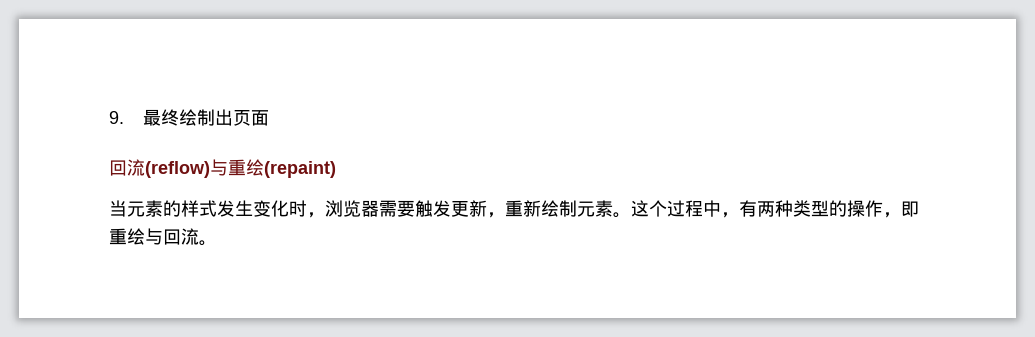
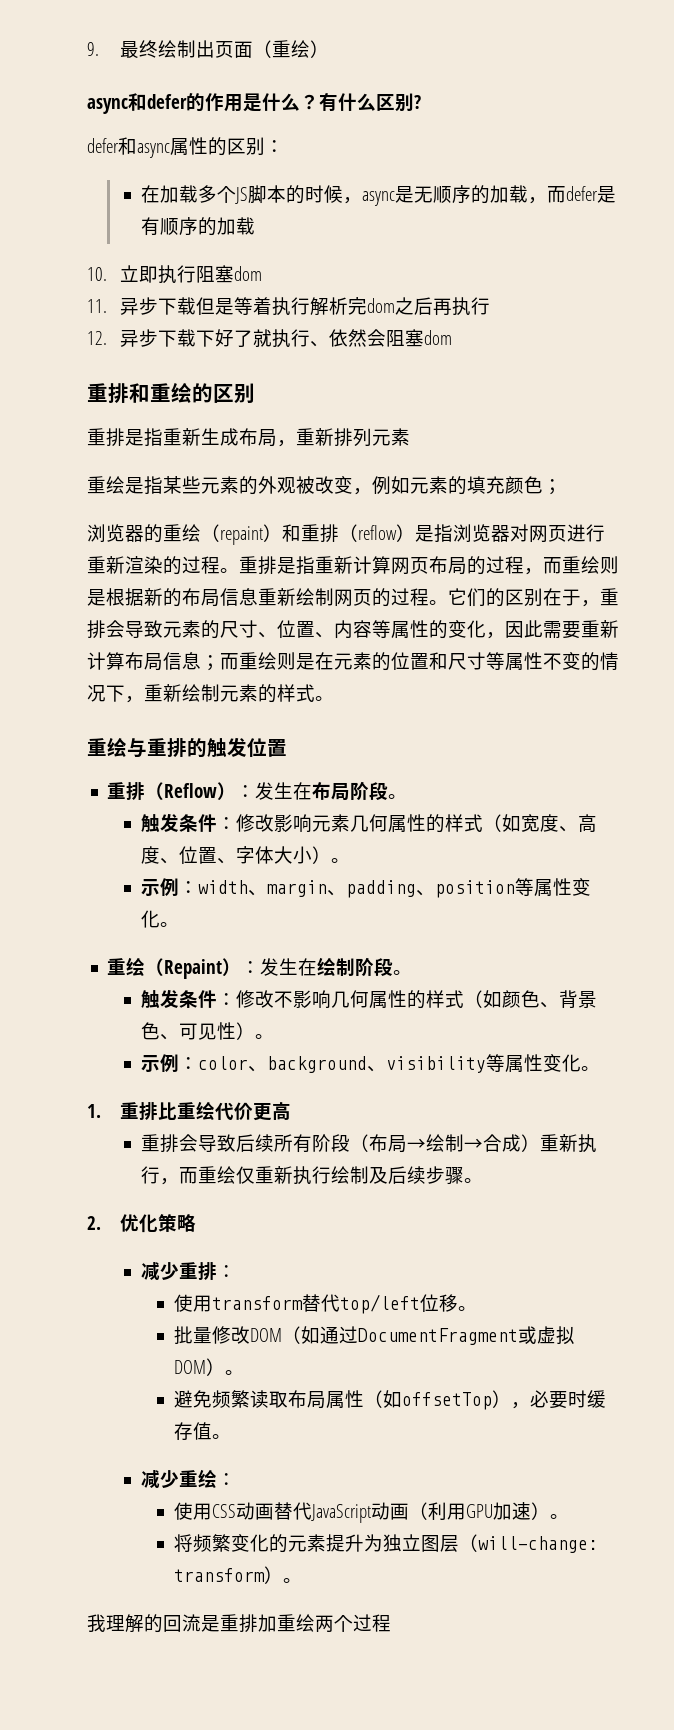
[109,159,336,178] [109,200,487,218] // 回流(reflow)与重绘(repaint) // 当元素的样式发生变化时，浏览器需要触发更新 -> [253,40,330,58] [87,93,421,114] [87,137,284,158] [140,185,616,206] [140,217,255,236] [87,265,263,284] [87,297,491,316] [87,329,453,348] [87,382,255,404] [87,428,410,447] [87,476,562,495] [87,524,605,545] [87,556,619,575] [87,588,619,607] [87,620,619,639] [87,652,619,671] [87,685,125,702] （重绘） // async和defer的作用是什么？有什么区别? // defer和async属性的区别： // 在加载多个JS脚本的时候，async是无顺序的加载，而defer是有顺序的加载 // 10.立即执行阻塞dom // 11.异步下载但是等着执行解析完dom之后再执行 // 12.异步下载下好了就执行、依然会阻塞dom // 重排和重绘的区别 // 重排是指重新生成布局，重新排列元素 // 重绘是指某些元素的外观被改变，例如元素的填充颜色； // 浏览器的重绘（repaint）和重排（reflow）是指浏览器对网页进行重新渲染的过程。重排是指重新计算网页布局的过程，而重绘则是根据新的布局信息重新绘制网页的过程。它们的区别在于，重排会导致元素的尺寸、位置、内容等属性的变化，因此需要重新计算布局信息；而重绘则是在元素的位置和尺寸等属性不变的情况下
[613,200,919,218] [109,228,217,246] 。这个过程中，有两种类型的操作，即重绘与回流。 -> [258,684,334,703] [87,737,287,758] [107,781,408,801] [140,813,597,833] [140,846,350,864] [140,878,591,898] [140,910,179,928] [107,957,413,979] [140,989,597,1009] [140,1022,274,1040] [140,1054,600,1073] [87,1101,292,1121] [140,1134,597,1153] [140,1166,483,1185] [87,1214,197,1233] [140,1262,236,1281] [173,1294,477,1314] [173,1326,575,1345] [173,1358,244,1376] [173,1390,606,1410] [173,1422,231,1440] [140,1469,236,1489] [173,1502,569,1523] [173,1534,598,1553] [173,1566,302,1584] [87,1614,391,1633] 的样式。 // 重绘与重排的触发位置 // 重排（Reflow）：发生在布局阶段。 // 触发条件：修改影响元素几何属性的样式（如宽度、高度、位置、字体大小）。 // 示例：width、margin、padding、position等属性变化。 // 重绘（Repaint）：发生在绘制阶段。 // 触发条件：修改不影响几何属性的样式（如颜色、背景色、可见性）。 // 示例：color、background、visibility等属性变化。 // 1.重排比重绘代价更高 // 重排会导致后续所有阶段（布局→绘制→合成）重新执行，而重绘仅重新执行绘制及后续步骤。 // 2.优化策略 // 减少重排： // 使用transform替代top/left位移。 // 批量修改DOM（如通过DocumentFragment或虚拟DOM）。 // 避免频繁读取布局属性（如offsetTop），必要时缓存值。 // 减少重绘： // 使用CSS动画替代JavaScript动画（利用GPU加速）。 // 将频繁变化的元素提升为独立图层（will-change: transform）。 // 我理解的回流是重排加重绘两个过程

